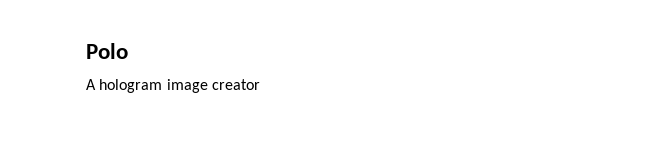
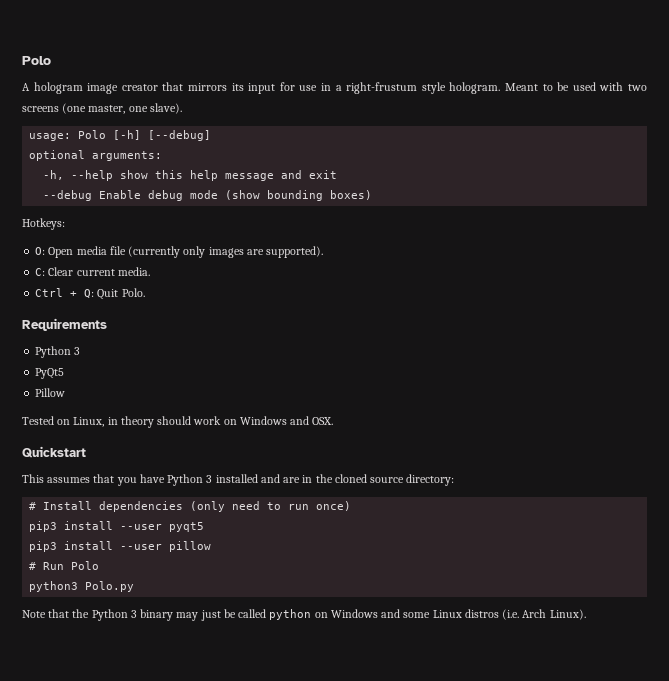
(260, 84) none -> [162,82,648,94] [22,103,182,114] [29,130,212,141] [29,150,163,161] [43,170,338,181] [43,190,373,201] [22,218,65,230] [35,246,324,258] [35,267,150,276] [35,288,145,300] [22,318,107,331] [35,346,81,358] [35,368,65,379] [35,388,66,397] [22,416,334,428] [22,446,86,458] [22,474,455,486] [29,501,352,512] [29,521,205,532] [29,541,212,552] [29,561,100,570] [29,581,135,592] [22,609,586,621] that mirrors its input for use in a right-frustum style hologram. Meant to be used with two screens (one master, one slave). // usage: Polo [-h] [--debug] // optional arguments: // -h, --help show this help message and exit // --debug Enable debug mode (show bounding boxes) // Hotkeys: // O: Open media file (currently only images are supported). // C: Clear current media. // Ctrl + Q: Quit Polo. // Requirements // Python 3 // PyQt5 // Pillow // Tested on Linux, in theory should work on Windows and OSX. // Quickstart // This assumes that you have Python 3 installed and are in the cloned source directory: // # Install dependencies (only need to run once) // pip3 install --user pyqt5 // pip3 install --user pillow // # Run Polo // python3 Polo.py // Note that the Python 3 binary may just be called python on Windows and some Linux distros (i.e. Arch Linux).

